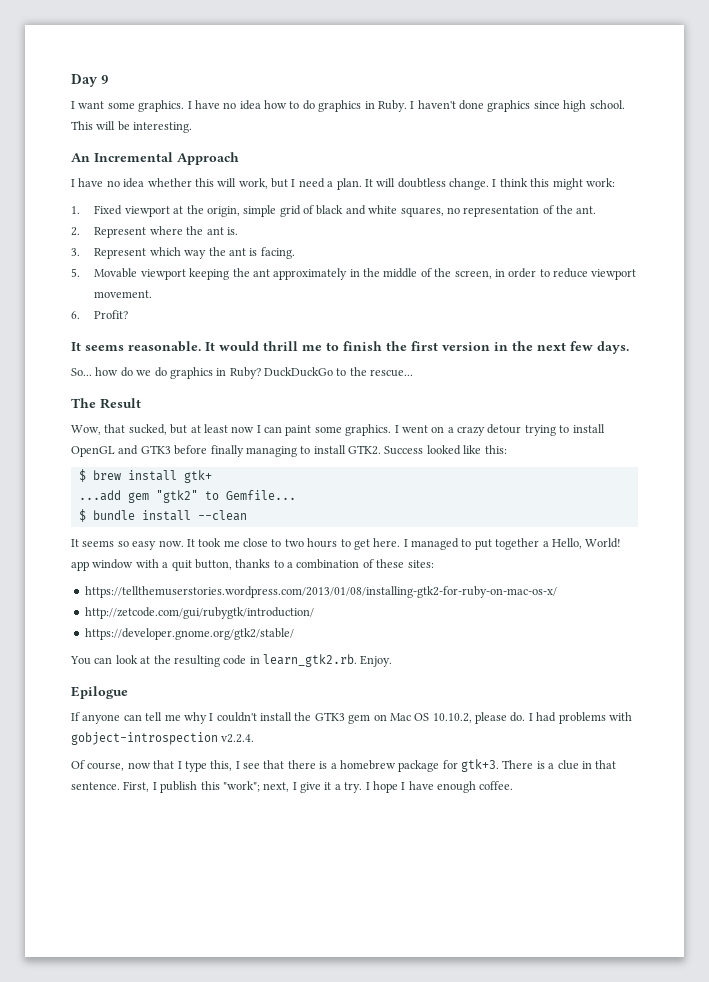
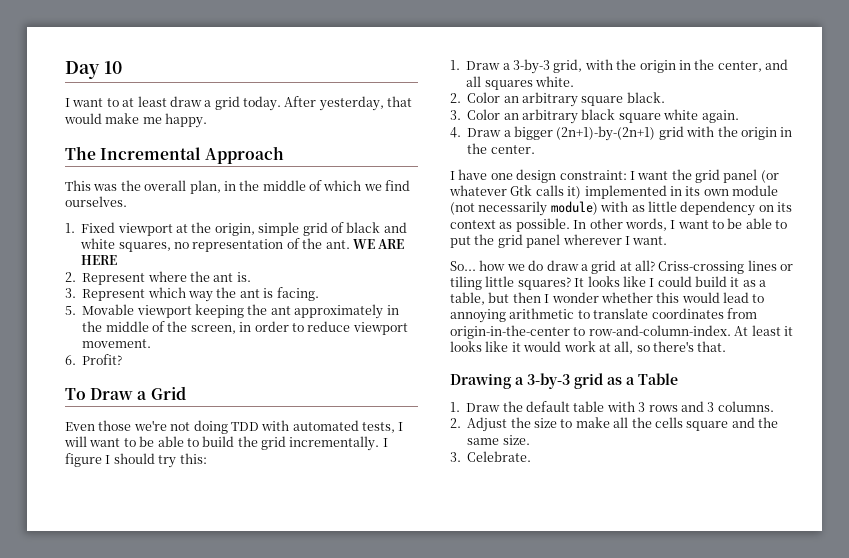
[101,75,108,84] [71,100,625,112] [71,121,193,133] [71,152,239,165] [71,178,615,190] 9 // I want some graphics. I have no idea how to do graphics in Ruby. I haven't done graphics since high school. This will be interesting. // An Incremental Approach // I have no idea whether this will work, but I need a plan. It will doubtless change. I think this might work: -> [103,61,122,74] [65,96,413,111] [64,113,208,128] [65,146,285,164] [65,180,411,194] [65,196,127,207] 10 // I want to at least draw a grid today. After yesterday, that would make me happy. // The Incremental Approach // This was the overall plan, in the middle of which we find ourselves.
(597, 210) none -> [352,239,405,249] [81,255,118,265] WE ARE HERE
[71,341,629,354] It seems reasonable. It would thrill me to finish the first version in the next few days. -> [65,386,186,400] [65,420,404,434] [64,436,388,451] [65,453,207,468] [450,59,788,74] [466,76,574,90] [450,92,665,107] [450,109,739,124] [450,126,793,141] [467,143,535,154] [450,169,779,183] [449,185,778,199] [450,201,792,216] [450,218,788,232] [450,234,668,248] To Draw a Grid // Even those we're not doing TDD with automated tests, I will want to be able to build the grid incrementally. I figure I should try this: // 1. Draw a 3-by-3 grid, with the origin in the center, and all squares white. // 2. Color an arbitrary square black. // 3. Color an arbitrary black square white again. // 4. Draw a bigger (2n+1)-by-(2n+1) grid with the origin in the center. // I have one design constraint: I want the grid panel (or whatever Gtk calls it) implemented in its own module (not necessarily module) with as little dependency on its context as possible. In other words, I want to be able to put the grid panel wherever I want.
[120,367,133,377] do -> (506, 265) none
[169,367,414,379] [71,398,141,409] [71,424,605,436] [71,445,507,457] [78,469,212,483] [78,490,296,503] [78,509,247,522] [71,538,622,550] [71,559,434,571] [84,586,557,598] [84,607,314,619] [84,628,294,640] [70,654,393,667] [71,686,128,699] [71,712,632,724] [71,732,255,745] [71,759,617,772] [71,781,514,793] graphics in Ruby? DuckDuckGo to the rescue... // The Result // Wow, that sucked, but at least now I can paint some graphics. I went on a crazy detour trying to install OpenGL and GTK3 before finally managing to install GTK2. Success looked like this: // $ brew install gtk+ // ...add gem "gtk2" to Gemfile... // $ bundle install --clean // It seems so easy now. It took me close to two hours to get here. I managed to put together a Hello, World! app window with a quit button, thanks to a combination of these sites: // https://tellthemuserstories.wordpress.com/2013/01/08/installing-gtk2-for-ruby-on-mac-os-x/ // http://zetcode.com/gui/rubygtk/introduction/ // https://developer.gnome.org/gtk2/stable/ // You can look at the resulting code in learn_gtk2.rb. Enjoy. // Epilogue // If anyone can tell me why I couldn't install the GTK3 gem on Mac OS 10.10.2, please do. I had problems with gobject-introspection v2.2.4. // Of course, now that I type this, I see that there is a homebrew package for gtk+3. There is a clue in that sentence. First, I publish this "work"; next, I give it a try. I hope I have enough coffee. -> [546,260,794,274] [450,276,767,290] [450,292,765,305] [450,308,757,323] [450,325,793,339] [450,341,727,354] [450,373,678,389] [450,401,774,412] [450,417,778,432] [467,435,530,445] [450,451,532,462] draw a grid at all? Criss-crossing lines or tiling little squares? It looks like I could build it as a table, but then I wonder whether this would lead to annoying arithmetic to translate coordinates from origin-in-the-center to row-and-column-index. At least it looks like it would work at all, so there's that. // Drawing a 3-by-3 grid as a Table // 1. Draw the default table with 3 rows and 3 columns. // 2. Adjust the size to make all the cells square and the same size. // 3. Celebrate.

